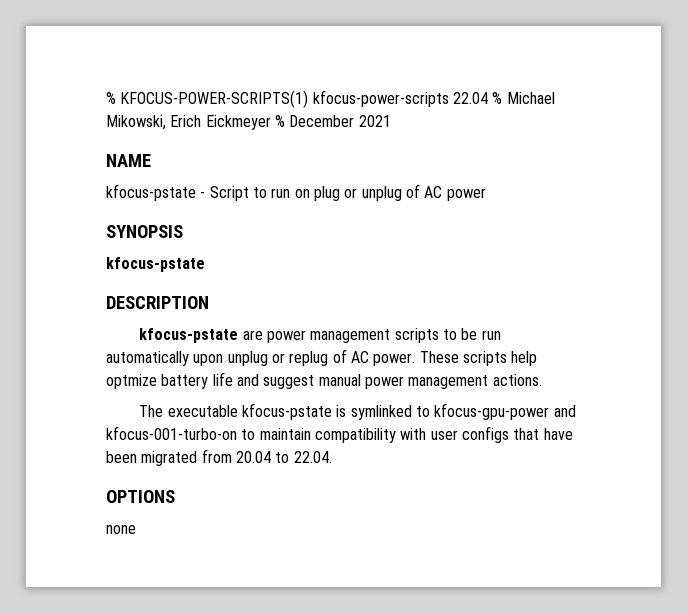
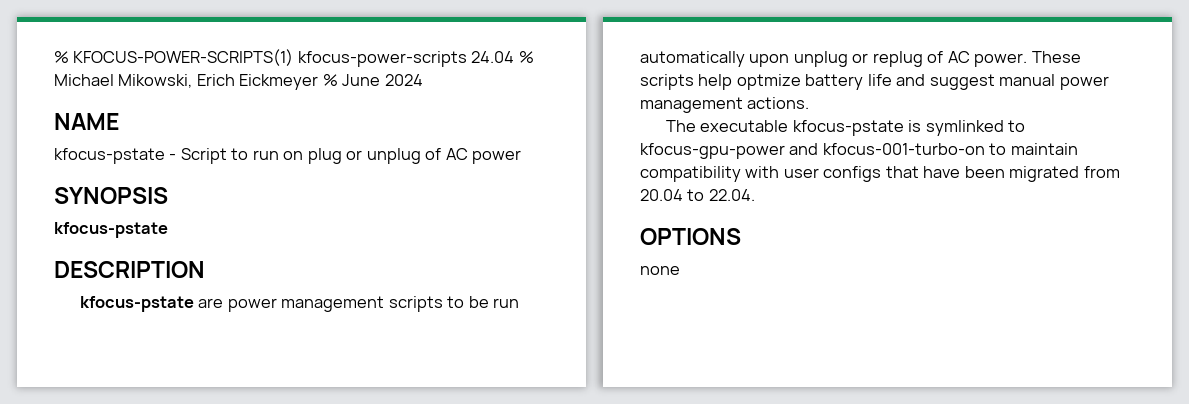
[452,92,488,104] 22.04 -> [471,51,515,63] 24.04
[289,115,391,127] December 2021 -> [342,74,423,86] June 2024

